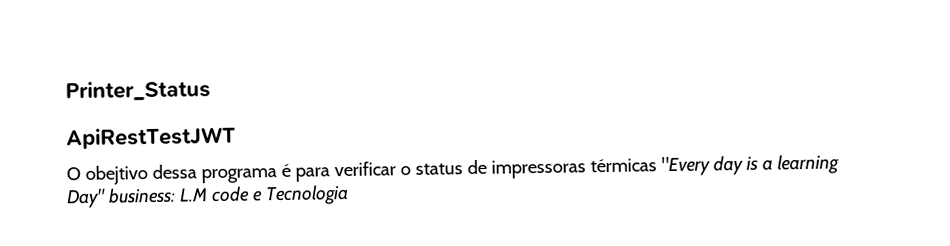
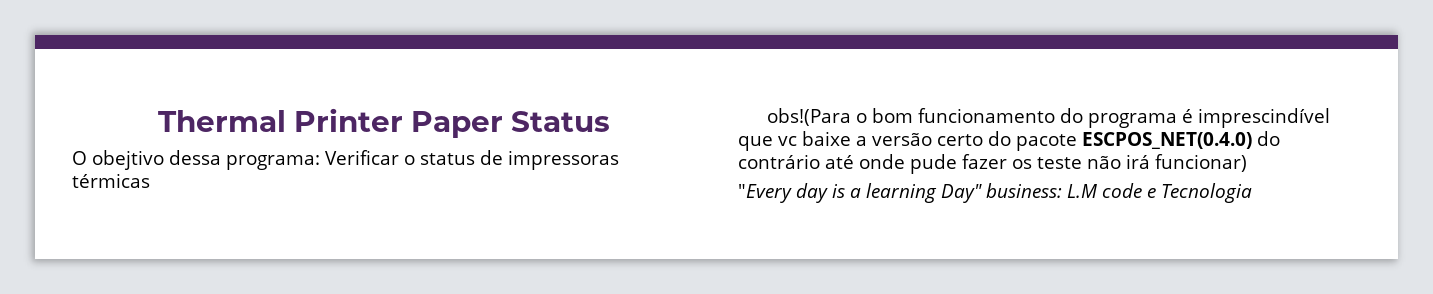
[65,80,211,102] [66,126,236,150] Printer_Status // ApiRestTestJWT -> [157,108,610,138] Thermal Printer Paper Status
[200,161,396,184] programa é para verificar -> [226,150,399,170] programa: Verificar
(657, 165) none -> [766,108,1330,128] [738,131,1280,151] [738,154,1247,174] // obs!(Para o bom funcionamento do programa é imprescindível que vc baixe a versão certo do pacote ESCPOS_NET(0.4.0) do contrário até onde pude fazer os teste não irá funcionar) //

